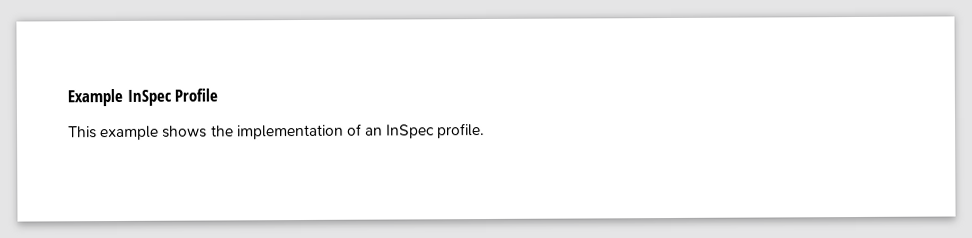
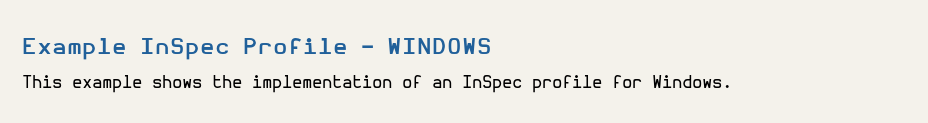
(219, 95) none -> [361,38,492,54] - WINDOWS
[437,123,486,139] profile. -> [532,75,732,93] profile for Windows.

